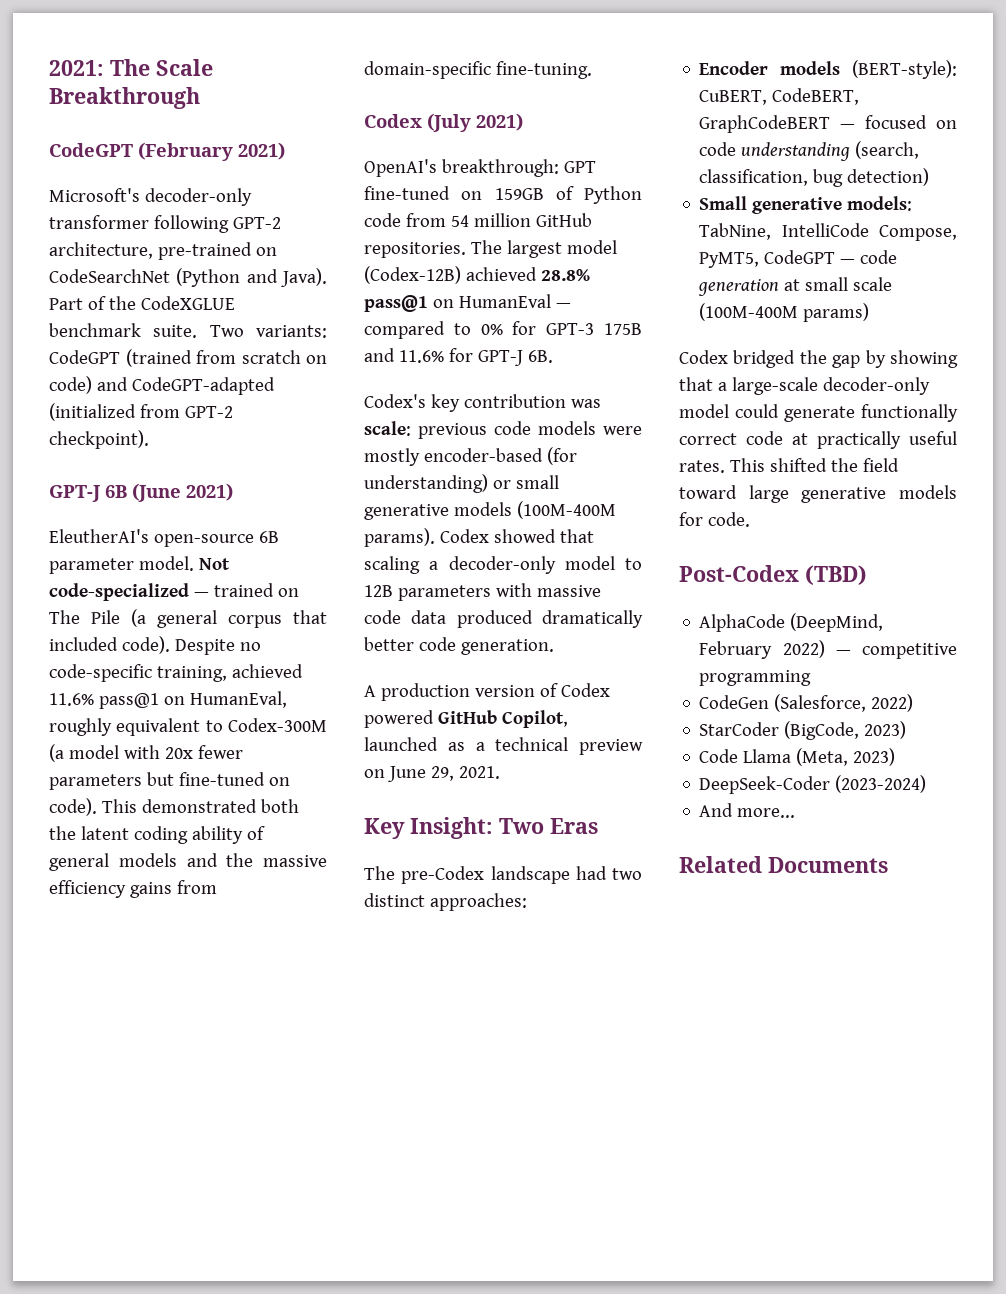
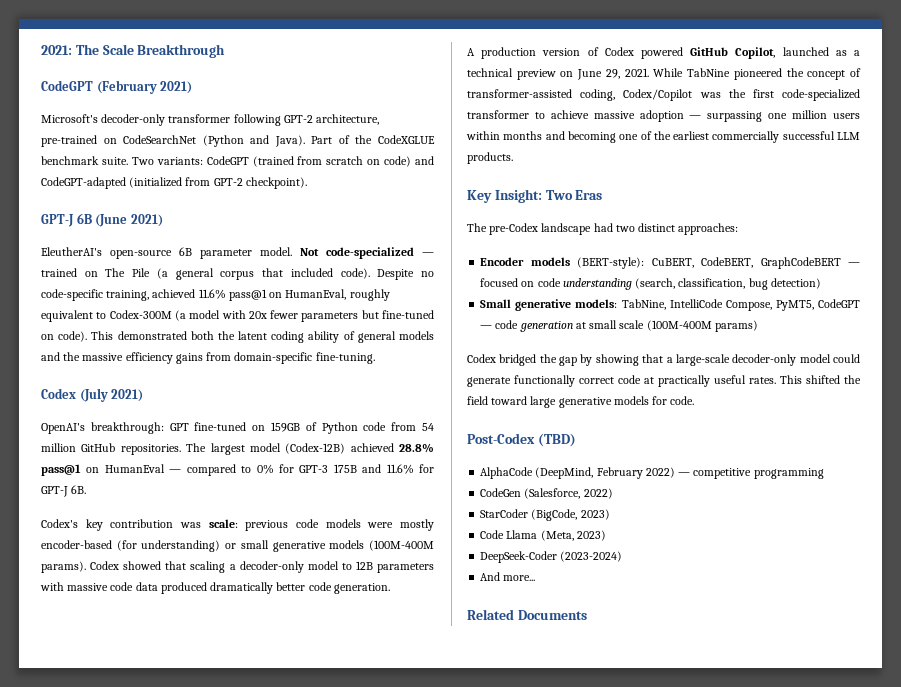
(500, 772) none -> [653,68,861,80] [467,89,860,101] [467,110,860,122] [466,131,860,143] [467,152,513,164] While TabNine pioneered the concept of transformer-assisted coding, Codex/Copilot was the first code-specialized transformer to achieve massive adoption — surpassing one million users within months and becoming one of the earliest commercially successful LLM products.

